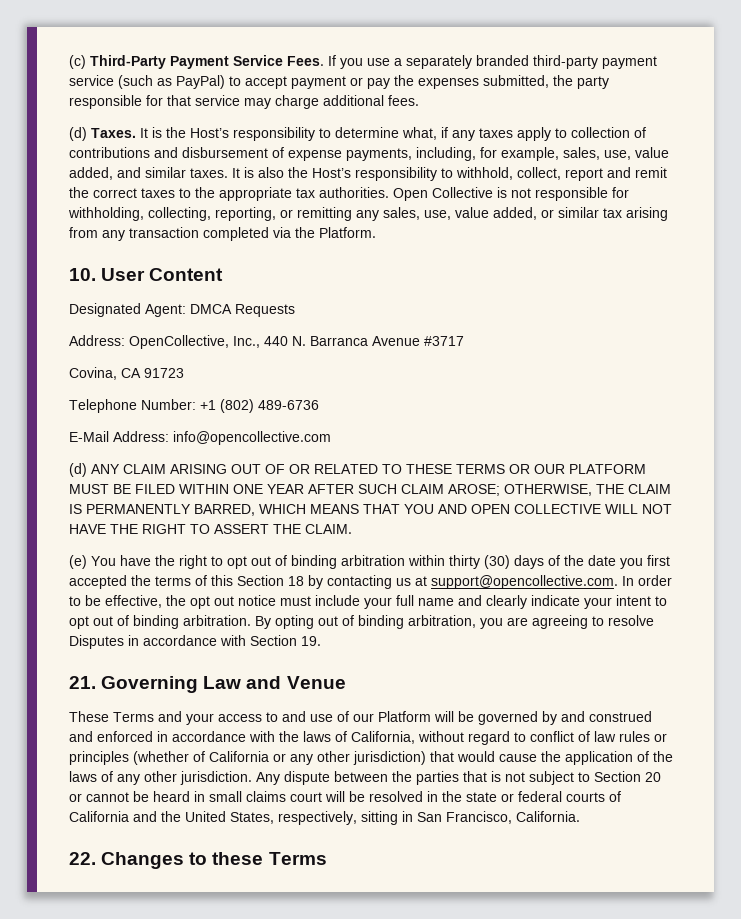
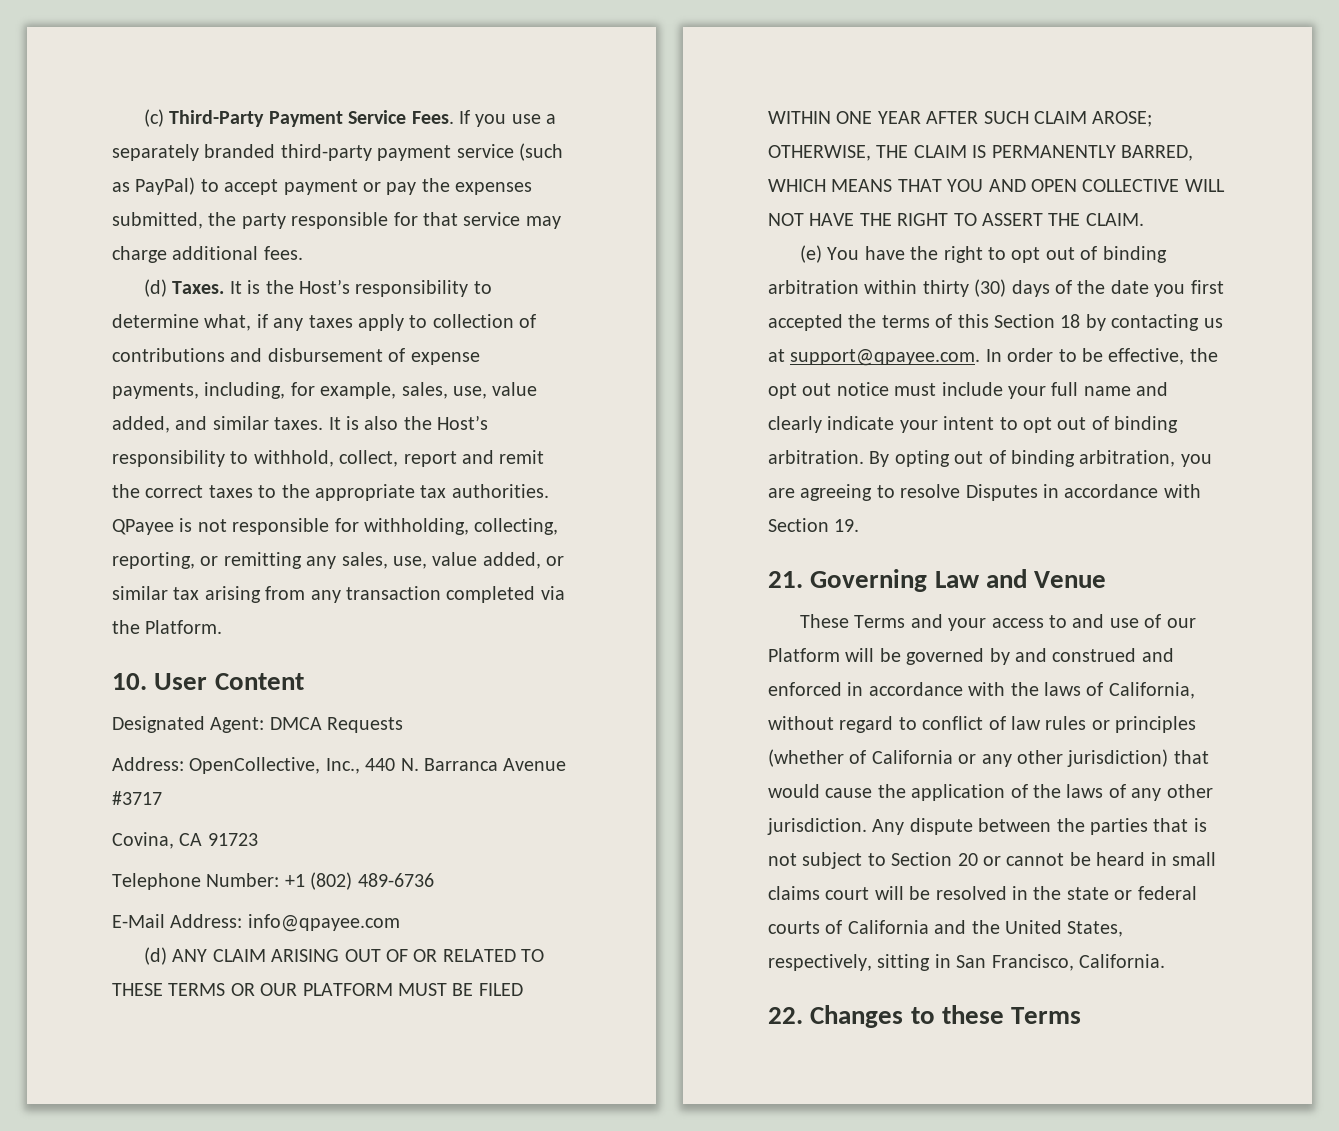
[393,187,493,201] Open Collective -> [112,519,174,535] QPayee
[173,431,331,445] info@opencollective.com -> [247,914,400,932] info@qpayee.com
[431,575,618,589] support@opencollective.com. -> [790,349,981,366] support@qpayee.com.

